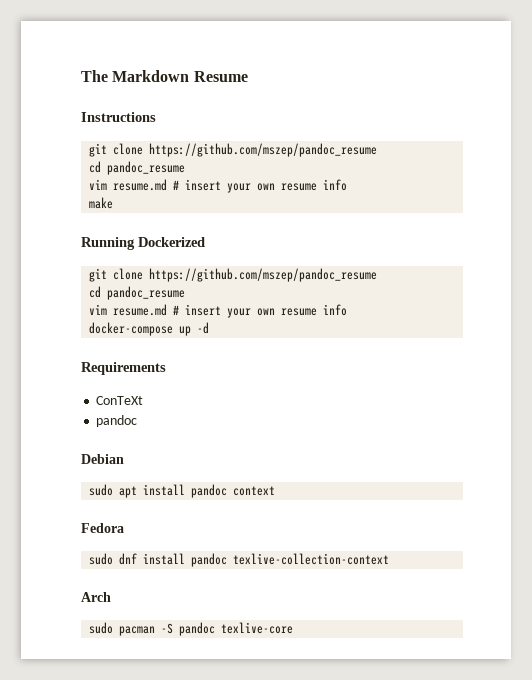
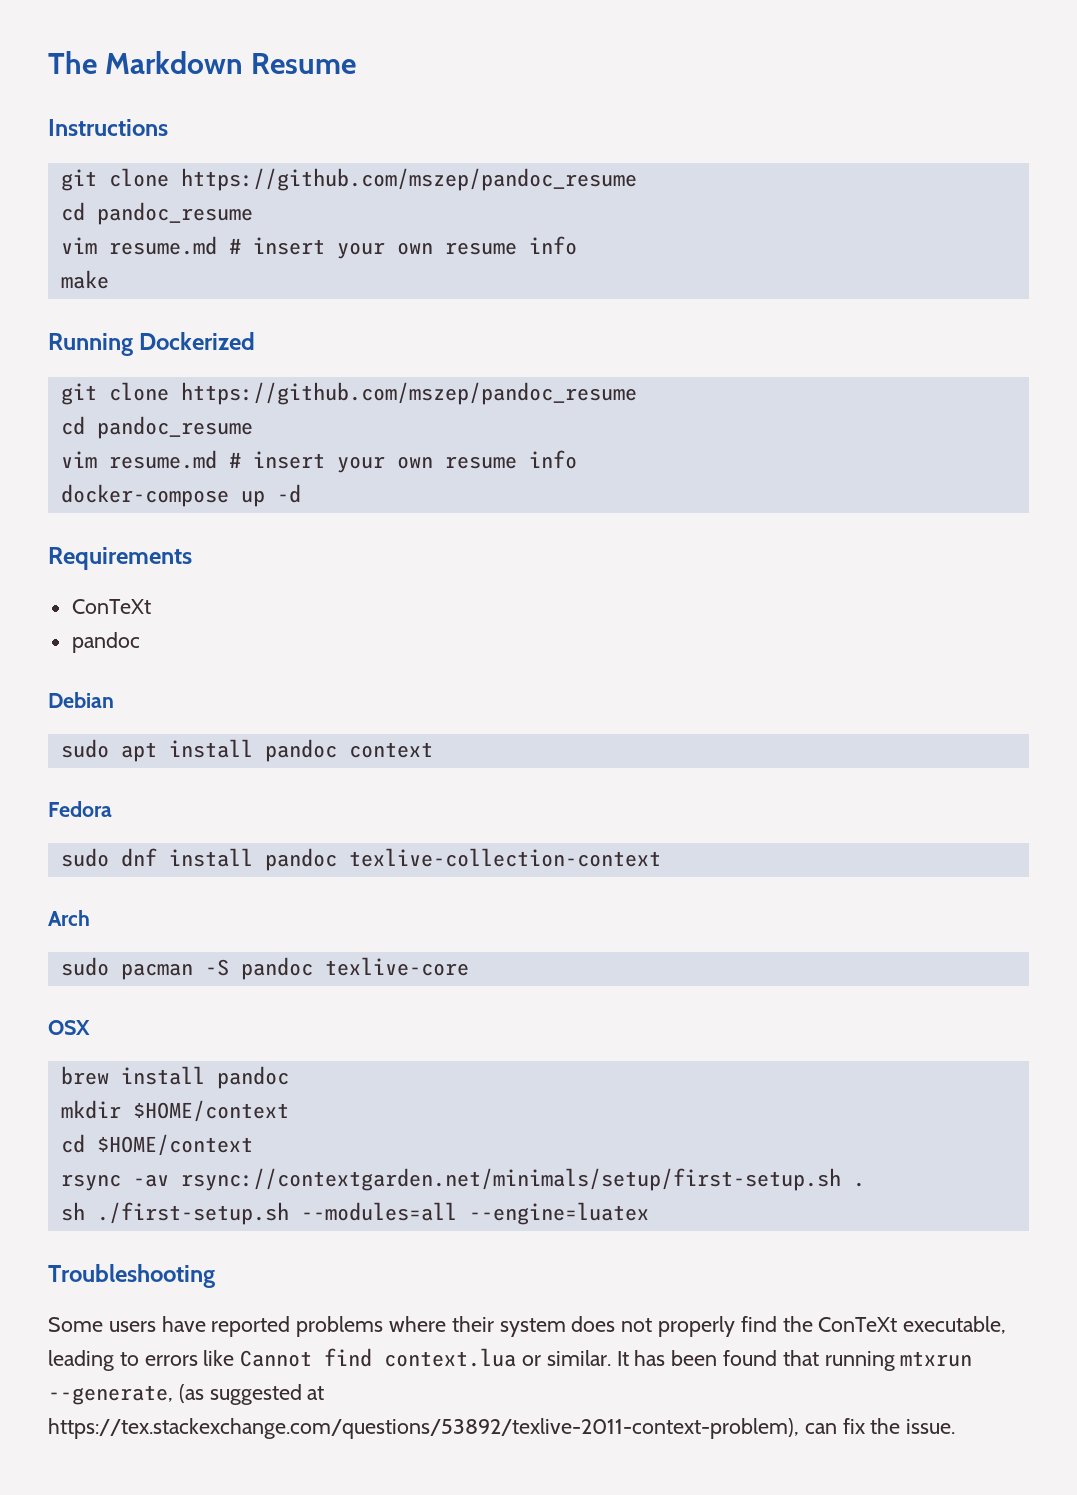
(294, 628) none -> [48,1020,90,1035] [60,1066,289,1089] [60,1100,289,1122] [60,1134,253,1156] [60,1168,865,1191] [60,1202,649,1225] [48,1264,215,1288] [48,1316,1007,1337] [48,1348,973,1371] [48,1384,325,1405] [48,1418,956,1439] // OSX // brew install pandoc // mkdir $HOME/context // cd $HOME/context // rsync -av rsync://contextgarden.net/minimals/setup/first-setup.sh . // sh ./first-setup.sh --modules=all --engine=luatex // Troubleshooting // Some users have reported problems where their system does not properly find the ConTeXt executable, leading to errors like Cannot find context.lua or similar. It has been found that running mtxrun --generate, (as suggested at https://tex.stackexchange.com/questions/53892/texlive-2011-context-problem), can fix the issue.

